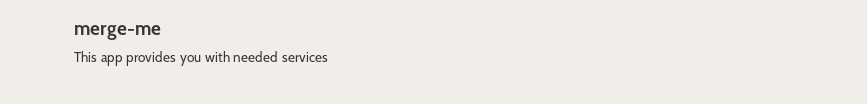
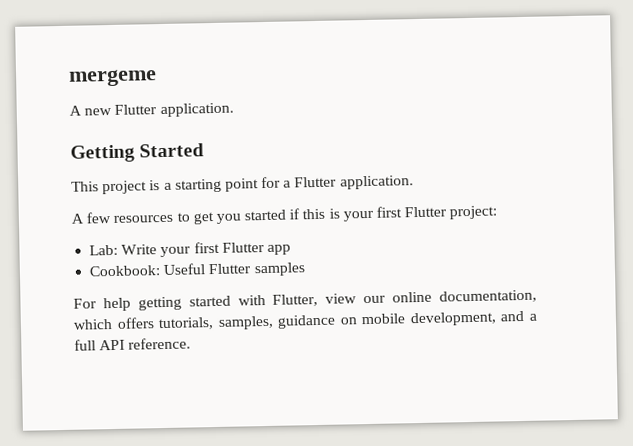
[74,25,161,40] [74,51,328,66] merge-me // This app provides you with needed services -> [68,69,157,87] [69,102,234,118] [70,143,205,163] [71,175,414,195] [71,205,498,225] [89,241,291,258] [89,262,306,277] [73,289,537,312] [73,310,537,331] [74,337,192,351] mergeme // A new Flutter application. // Getting Started // This project is a starting point for a Flutter application. // A few resources to get you started if this is your first Flutter project: // Lab: Write your first Flutter app // Cookbook: Useful Flutter samples // For help getting started with Flutter, view our online documentation, which offers tutorials, samples, guidance on mobile development, and a full API reference.

